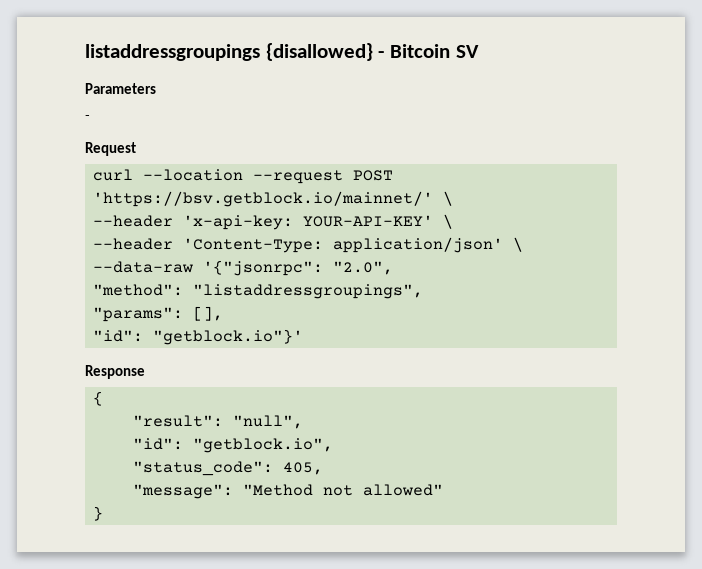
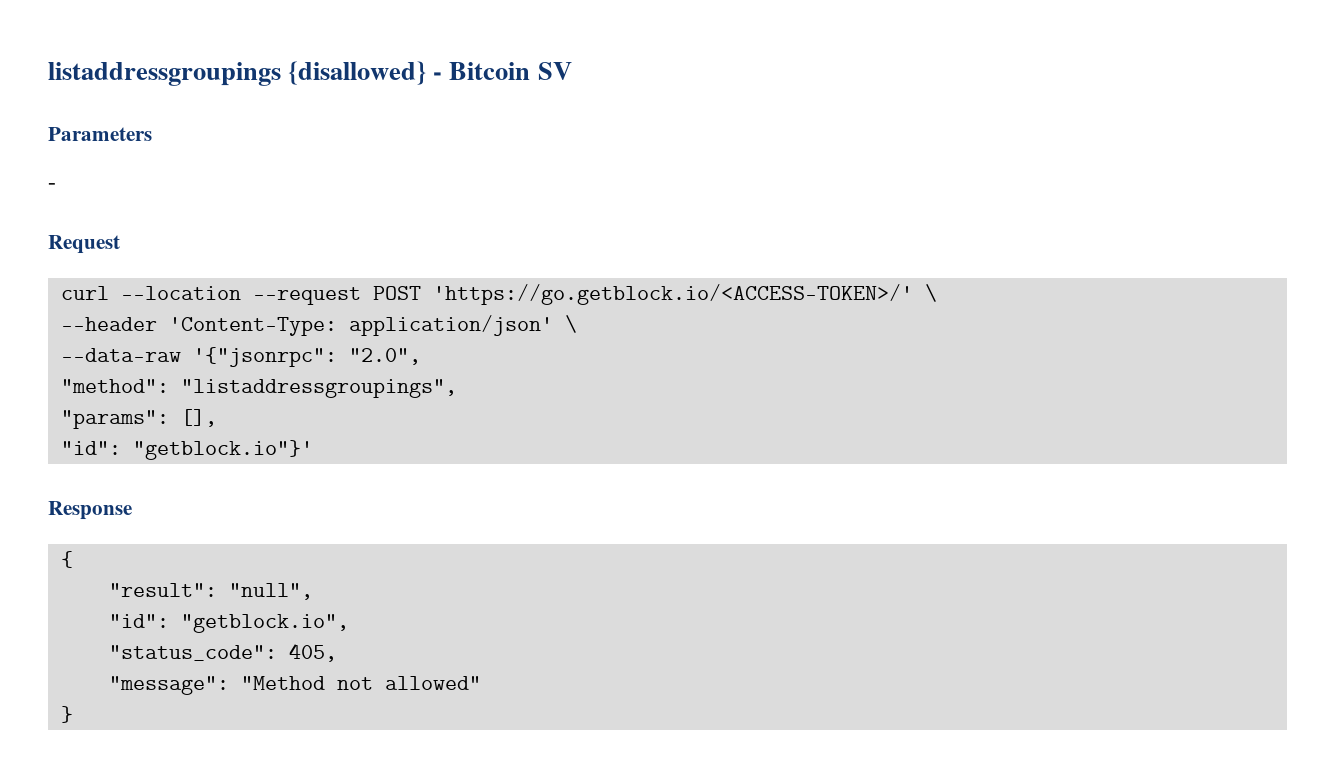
[93,191,454,207] [93,215,434,230] 'https://bsv.getblock.io/mainnet/' \ // --header 'x-api-key: YOUR-API-KEY' -> [432,284,913,305] 'https://go.getblock.io/<ACCESS-TOKEN>/'

